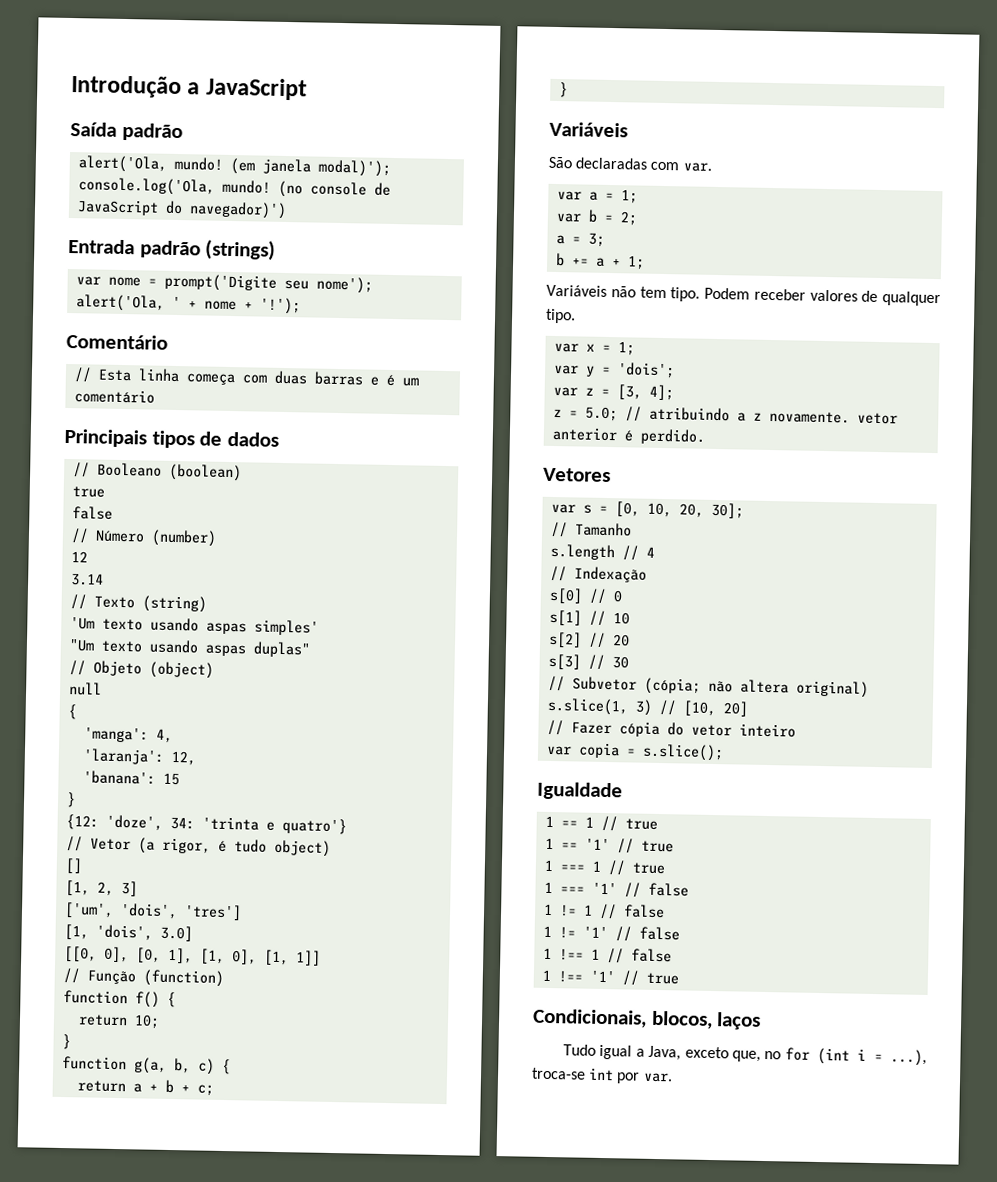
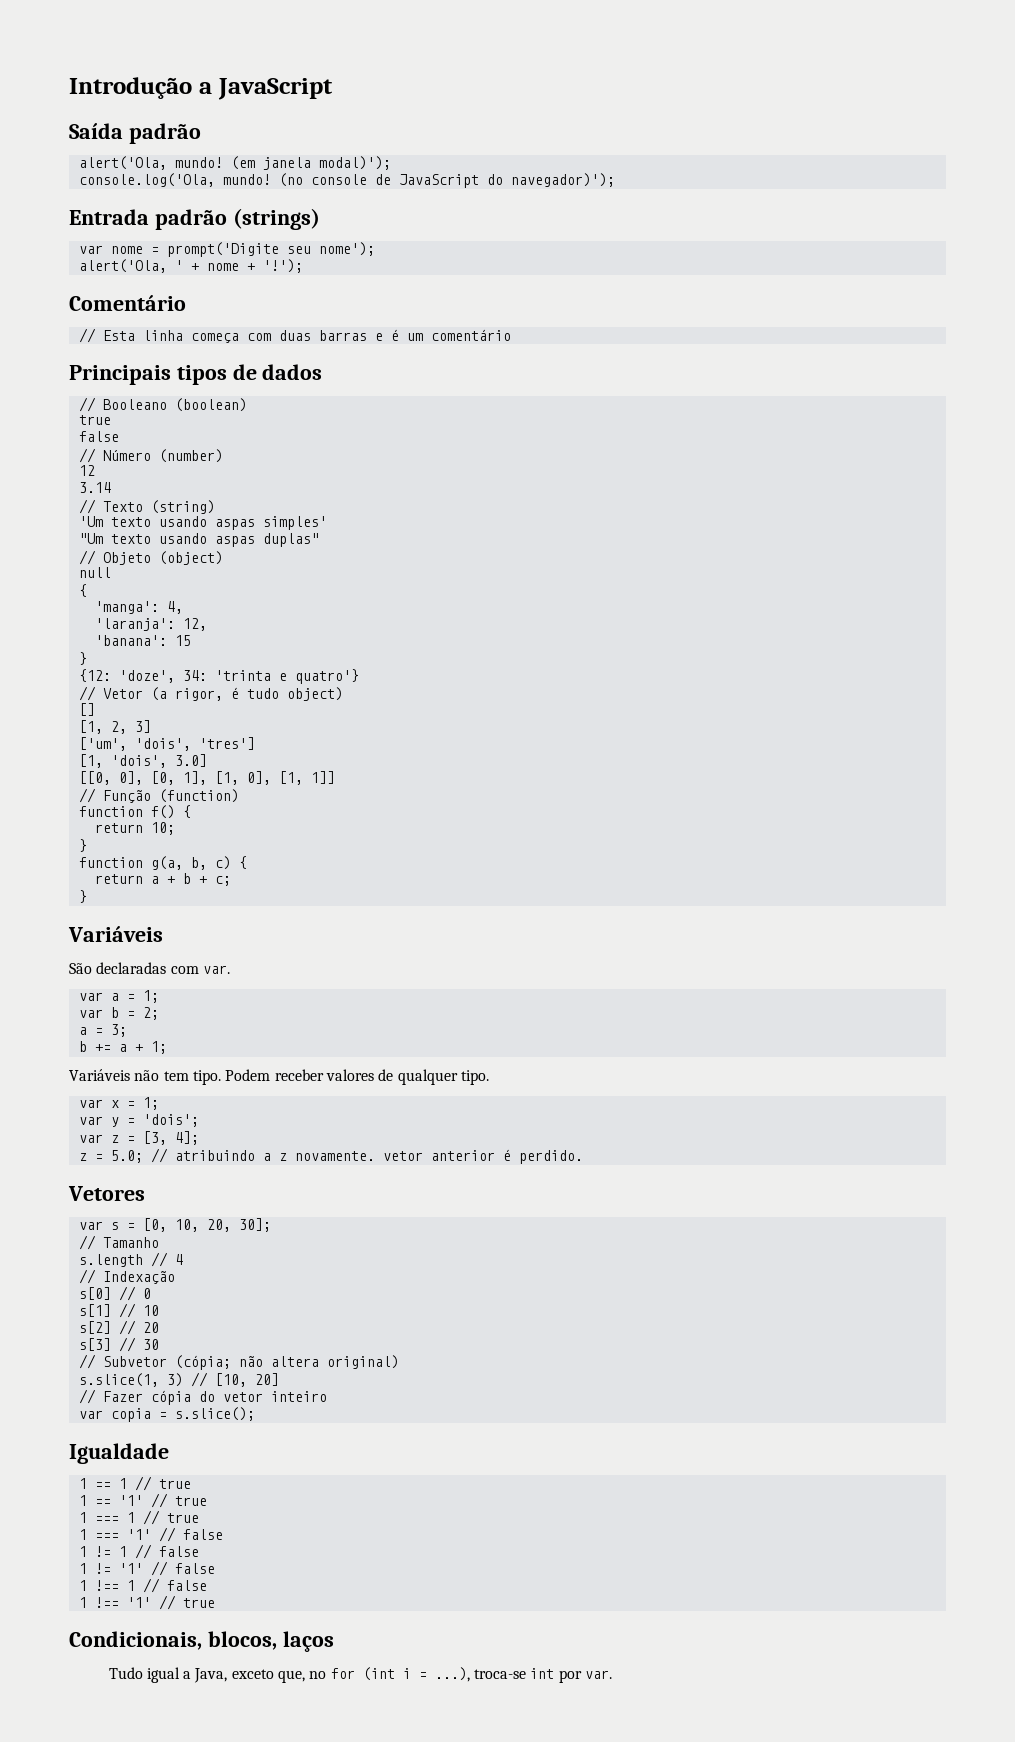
[189,201,288,220] navegador)') -> [510,173,615,187] navegador)');

